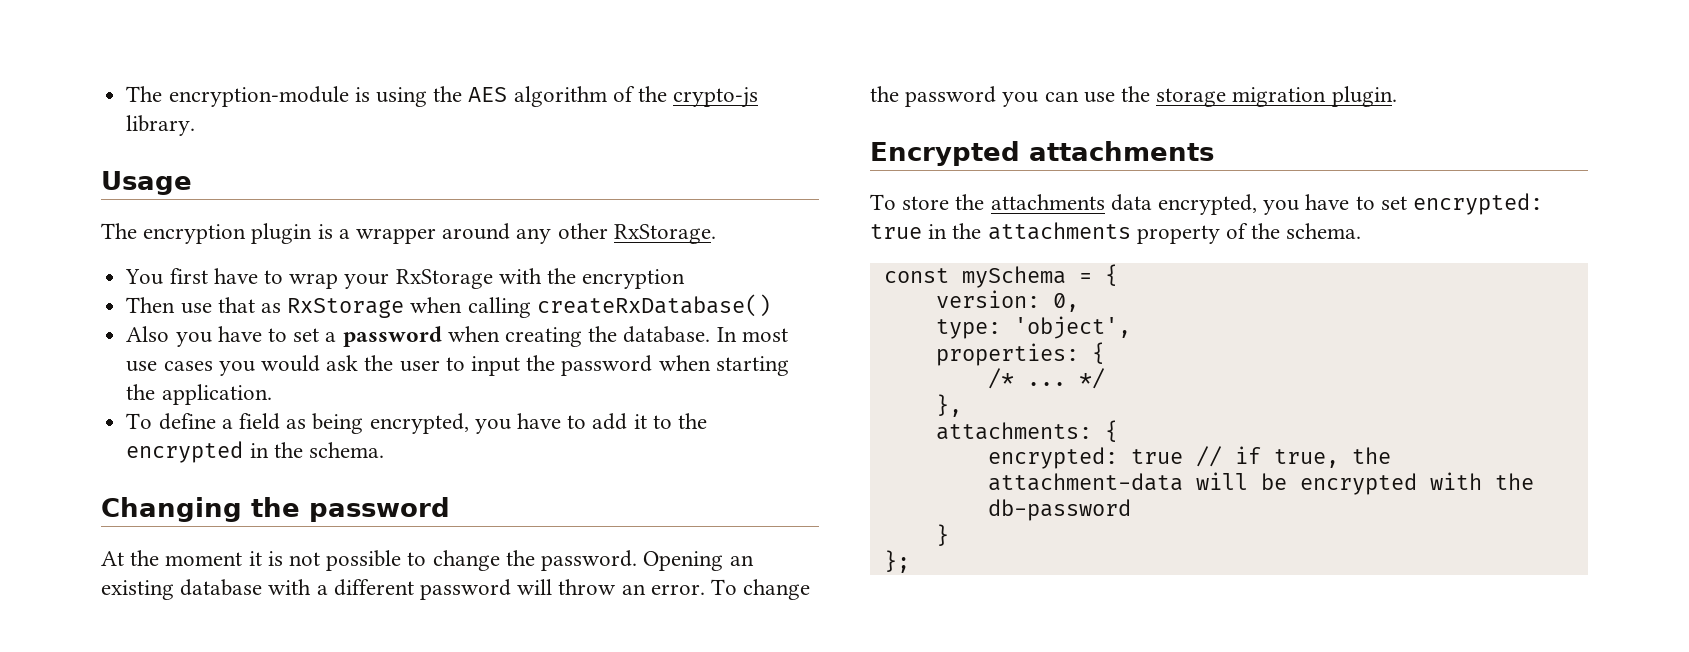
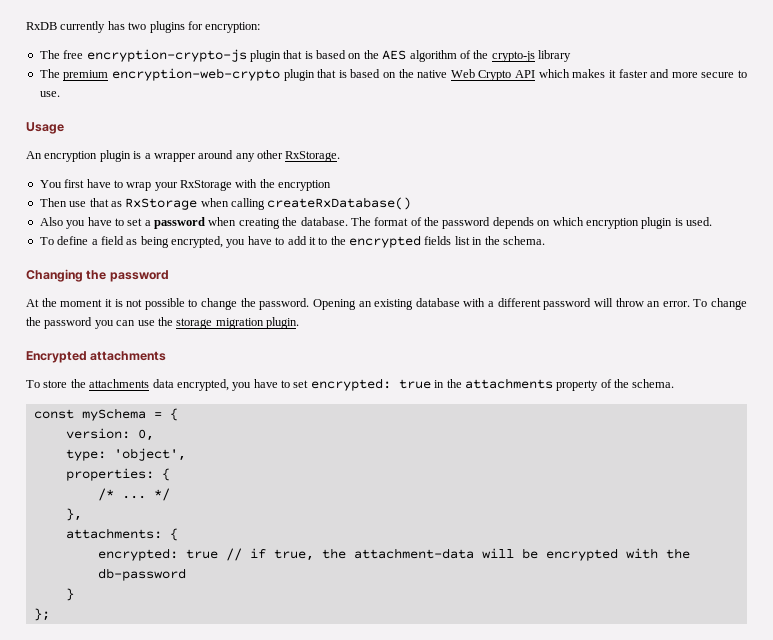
[126,86,427,107] The encryption-module is using -> [26,21,261,33] [39,49,362,62] RxDB currently has two plugins for encryption: // The free encryption-crypto-js plugin that is based on
[126,115,196,136] library. -> [538,50,571,62] [39,68,747,81] [39,91,60,97] library // The premium encryption-web-crypto plugin that is based on the native Web Crypto API which makes it faster and more secure to use.
[101,223,137,239] The -> [26,151,42,159] An
[716,327,788,342] [126,355,789,376] [126,384,272,405] In most use cases you would ask the user to input the password when starting the application. -> [350,217,712,229] The format of the password depends on which encryption plugin is used.
(244, 452) none -> [424,236,470,245] fields list

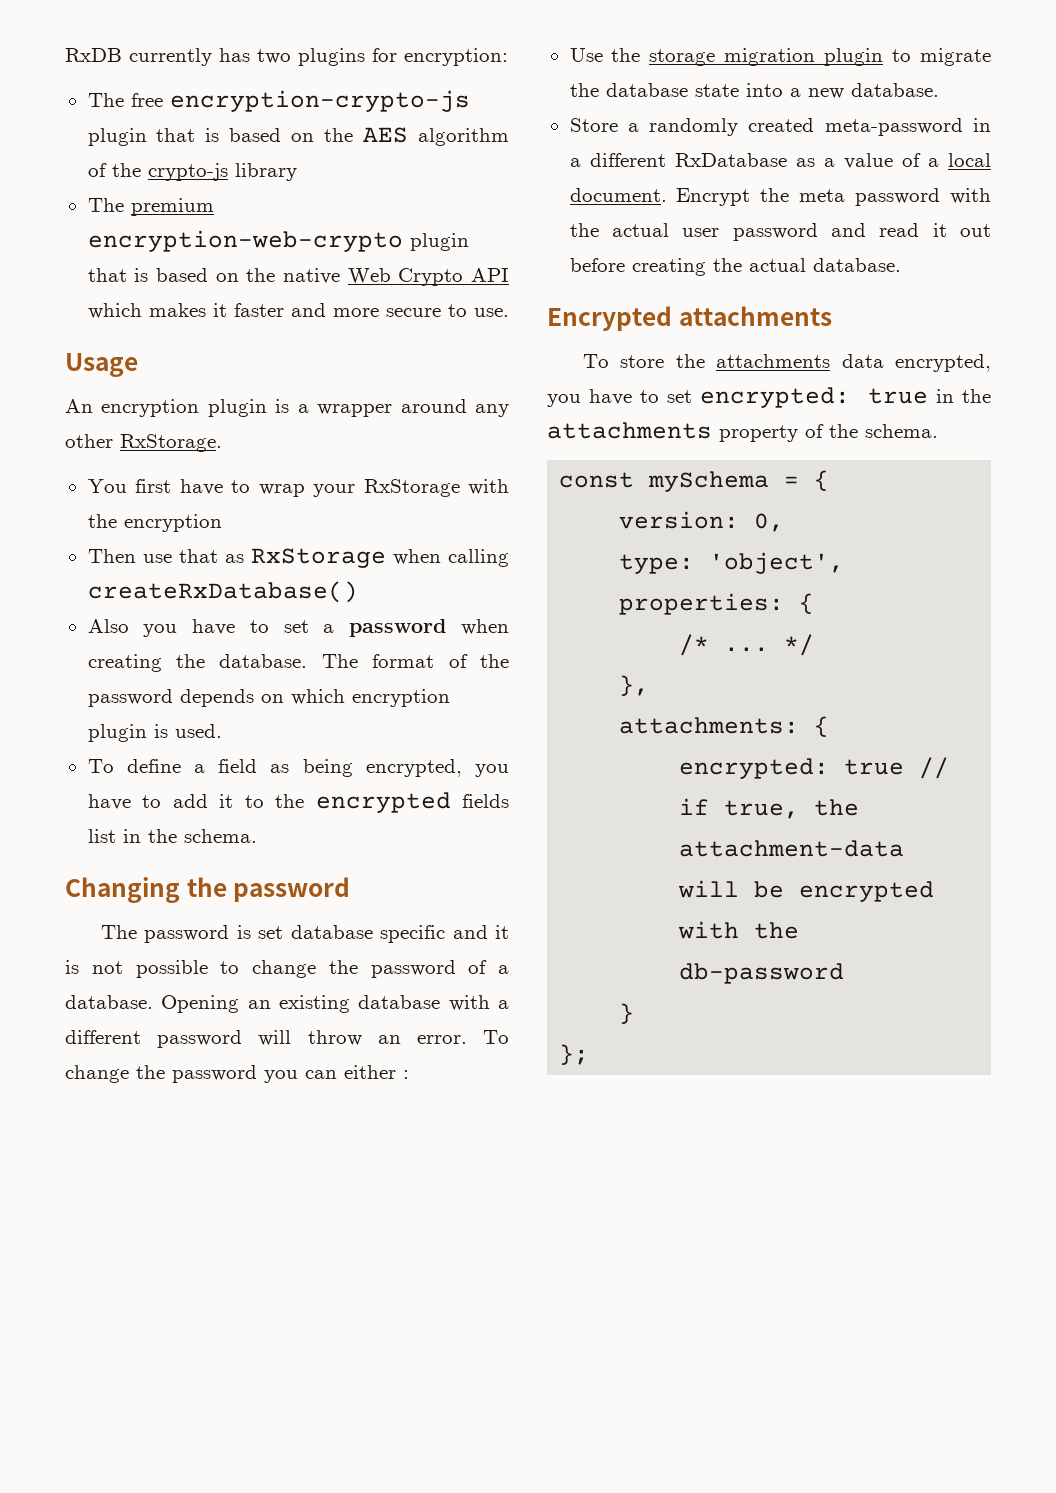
[26,298,103,307] At the moment -> [100,925,488,943] The password is set database specific and
[259,298,310,310] password. -> [370,960,509,978] [65,995,153,1009] password of a database.
[137,317,299,329] use the storage migration plugin. -> [344,1065,409,1079] [569,48,991,66] [569,83,939,99] [569,118,991,136] [569,153,991,169] [569,188,991,206] [569,223,992,241] [569,258,901,276] either : // Use the storage migration plugin to migrate the database state into a new database. // Store a randomly created meta-password in a different RxDatabase as a value of a local document. Encrypt the meta password with the actual user password and read it out before creating the actual database.

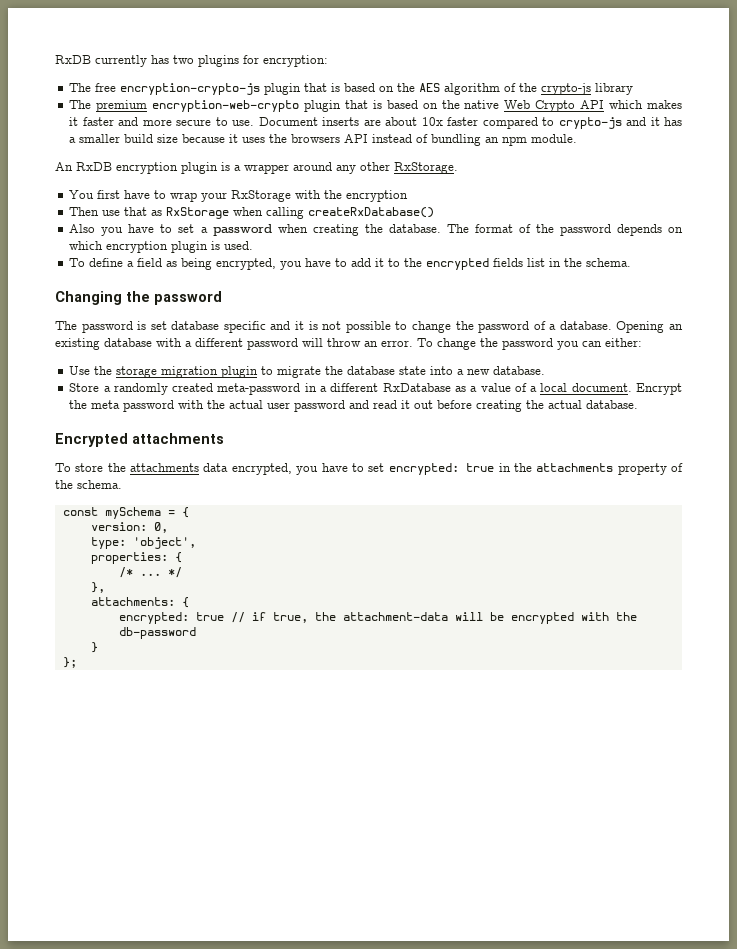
[65,353,138,377] // Usage -> [258,117,683,129] [69,134,578,146] Document inserts are about 10x faster compared to crypto-js and it has a smaller build size because it uses the browsers API instead of bundling an npm module.
(93, 406) none -> [76,162,112,171] RxDB
[344,1065,409,1079] either : -> [605,338,642,347] either:

